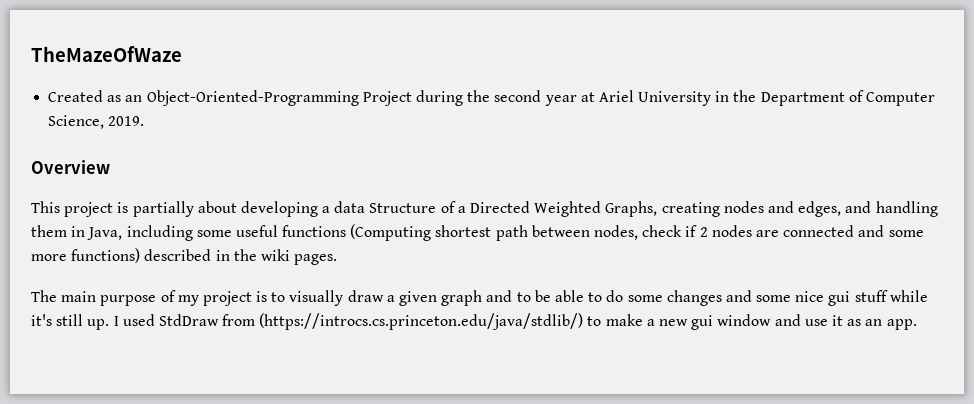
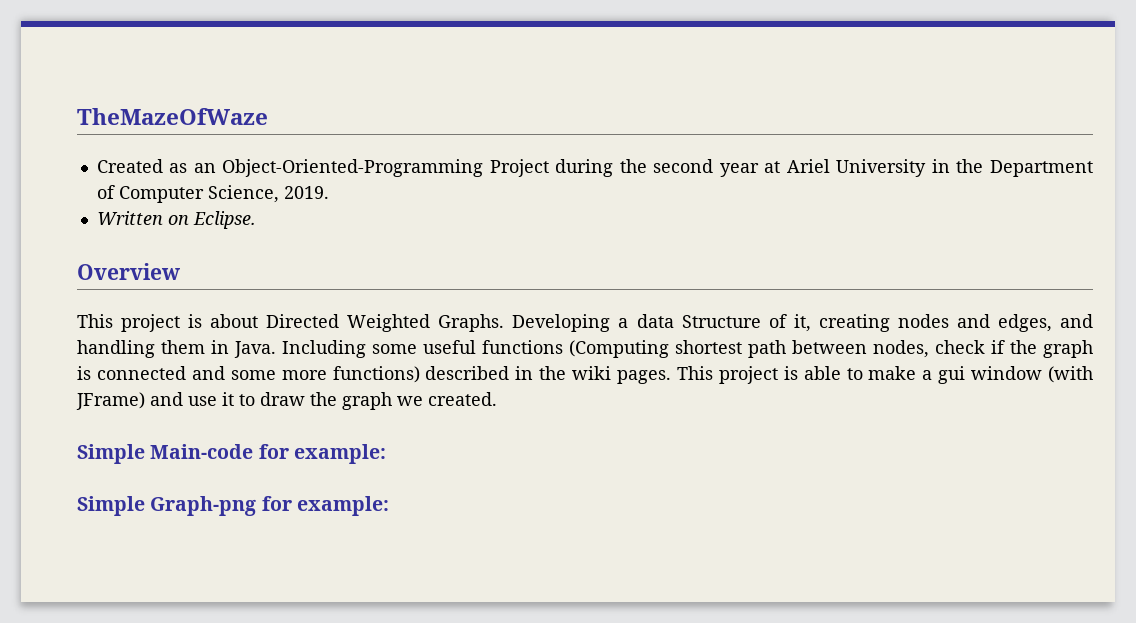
(145, 121) none -> [96,211,256,229] // Written on Eclipse.
[132,201,658,217] partially about developing a data Structure of a Directed Weighted Graphs, -> [210,314,811,332] about Directed Weighted Graphs. Developing a data Structure of it,
[87,225,193,241] Java, including -> [234,340,366,358] Java. Including
[699,225,779,237] 2 nodes are -> [1010,340,1093,358] [77,366,91,380] the graph is
[31,290,928,306] [31,313,584,330] // The main purpose of my project is to visually draw a given graph and to be able to do some changes and some nice gui stuff while it's still up. I used StdDraw from (https://introcs.cs.princeton.edu/java/stdlib/) -> [676,366,841,384] This project is able
[659,319,689,326] new -> (933, 375) none
(772, 320) none -> [1047,366,1093,383] [76,392,145,410] (with JFrame)
[847,319,917,330] as an app. -> [239,392,497,410] [77,444,386,464] [77,496,389,516] to draw the graph we created. // Simple Main-code for example: // Simple Graph-png for example:

